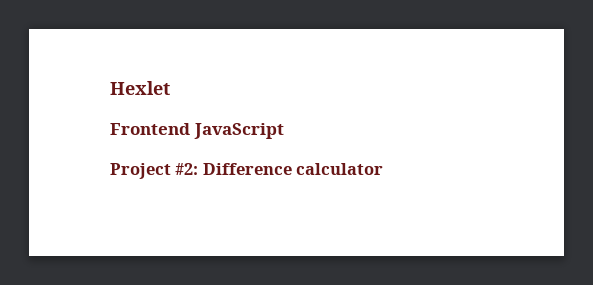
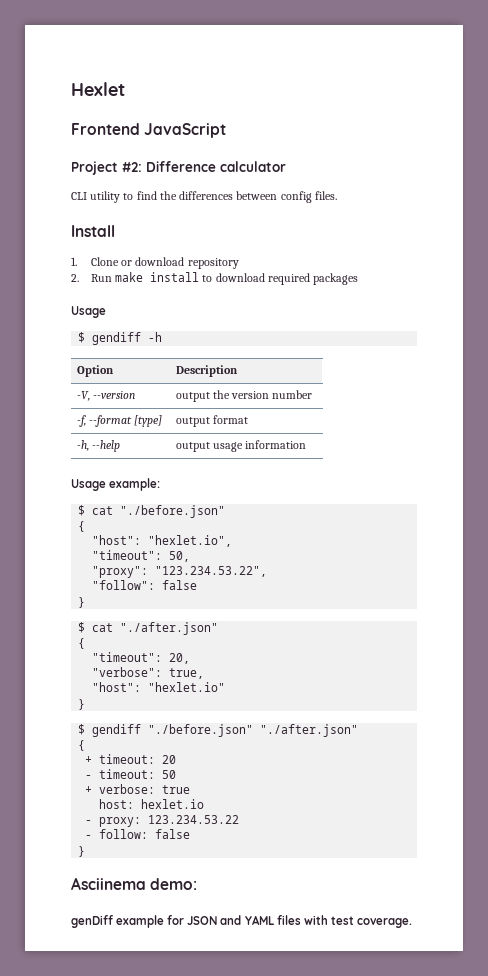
(384, 169) none -> [71,191,337,203] [71,225,115,237] [71,257,239,269] [71,272,359,285] [71,306,106,318] [78,332,163,345] [76,365,114,377] [175,365,238,377] [76,391,135,401] [175,390,313,402] [76,415,163,427] [175,415,248,427] [76,440,120,452] [175,440,307,452] [71,478,161,491] [78,505,226,518] [78,521,86,532] [92,535,233,547] [92,550,191,562] [92,566,268,578] [92,580,198,590] [78,597,86,608] [78,622,219,635] [78,638,86,649] [92,652,191,664] [92,667,205,679] [92,682,226,692] [78,699,86,710] [78,724,359,737] [78,740,86,751] [85,754,177,764] [85,769,177,779] [85,784,191,794] [99,799,205,809] [85,815,240,827] [85,829,191,839] [78,846,86,857] [71,877,198,890] [71,915,412,928] // CLI utility to find the differences between config files. // Install // 1. Clone or download repository // 2. Run make install to download required packages // Usage // $ gendiff -h // Option | Description // -V, --version | output the version number // -f, --format [type] | output format // -h, --help | output usage information // Usage example: // $ cat "./before.json" // { // "host": "hexlet.io", // "timeout": 50, // "proxy": "123.234.53.22", // "follow": false // } // $ cat "./after.json" // { // "timeout": 20, // "verbose": true, // "host": "hexlet.io" // } // $ gendiff "./before.json" "./after.json" // { // + timeout: 20 // - timeout: 50 // + verbose: true // host: hexlet.io // - proxy: 123.234.53.22 // - follow: false // } // Asciinema demo: // genDiff example for JSON and YAML files with test coverage.

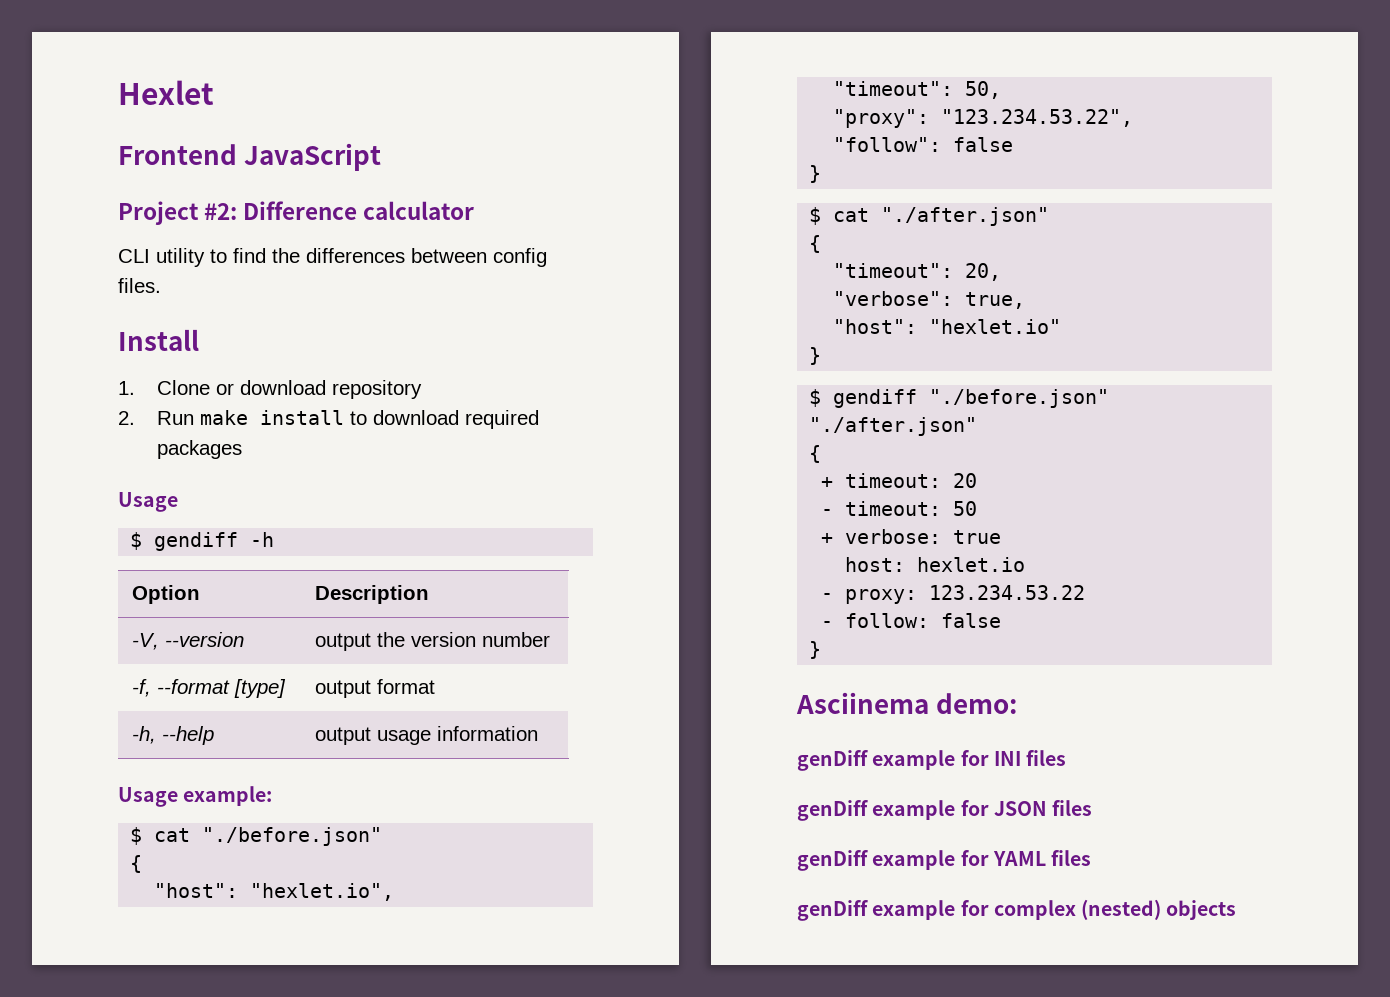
(198, 884) none -> [797,750,1067,771] // genDiff example for INI files
[220,915,412,928] and YAML files with test coverage. -> [1052,800,1093,816] [797,850,1092,871] [797,899,1237,921] files // genDiff example for YAML files // genDiff example for complex (nested) objects

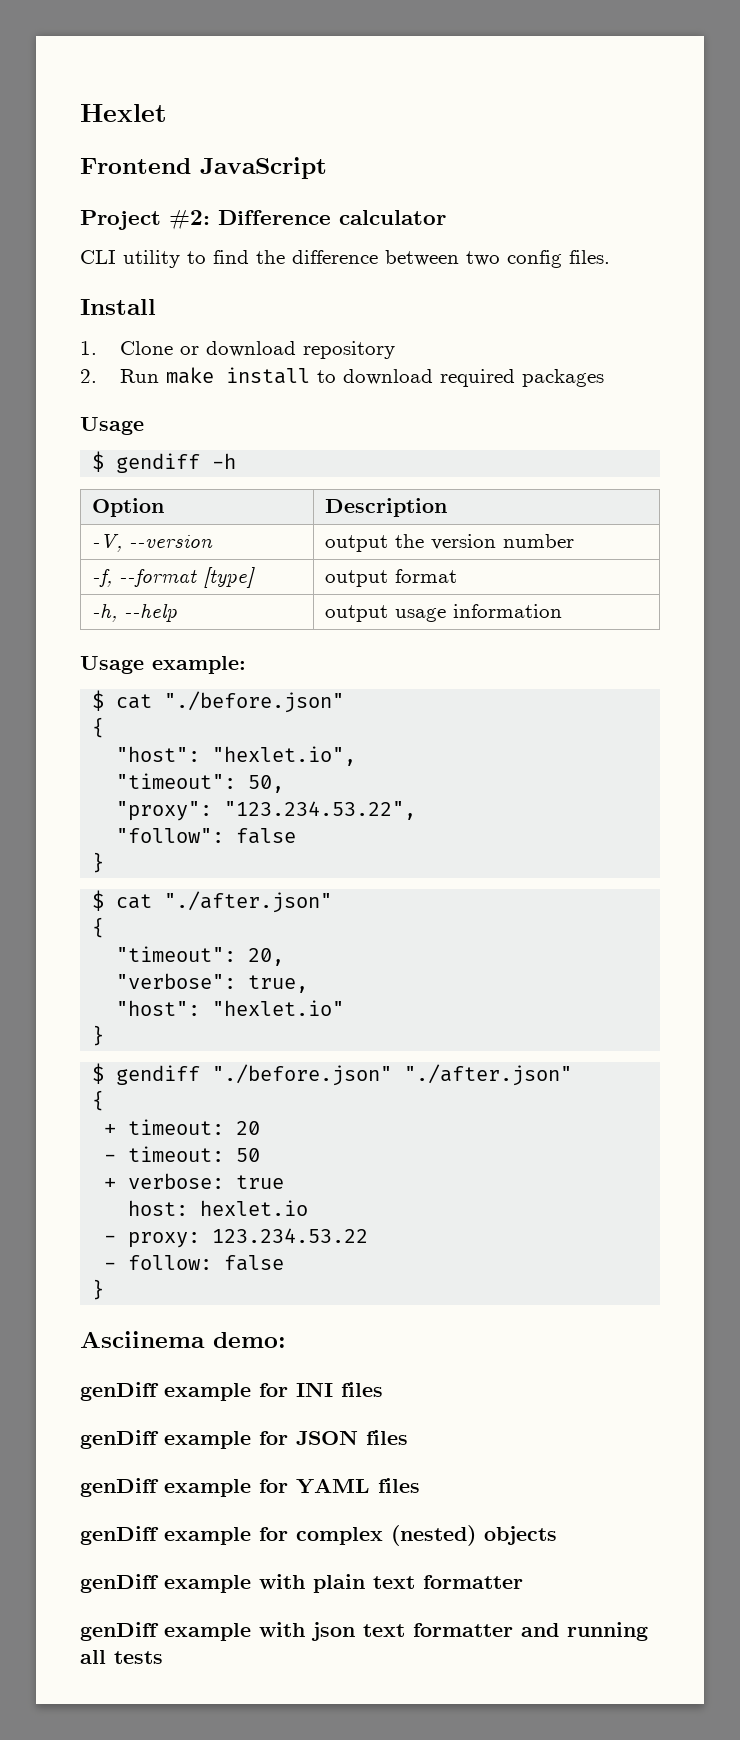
[306,248,487,263] differences between -> [292,250,500,266] difference between two
(1237, 910) none -> [80,1574,523,1593] [80,1622,648,1641] [80,1650,163,1664] // genDiff example with plain text formatter // genDiff example with json text formatter and running all tests

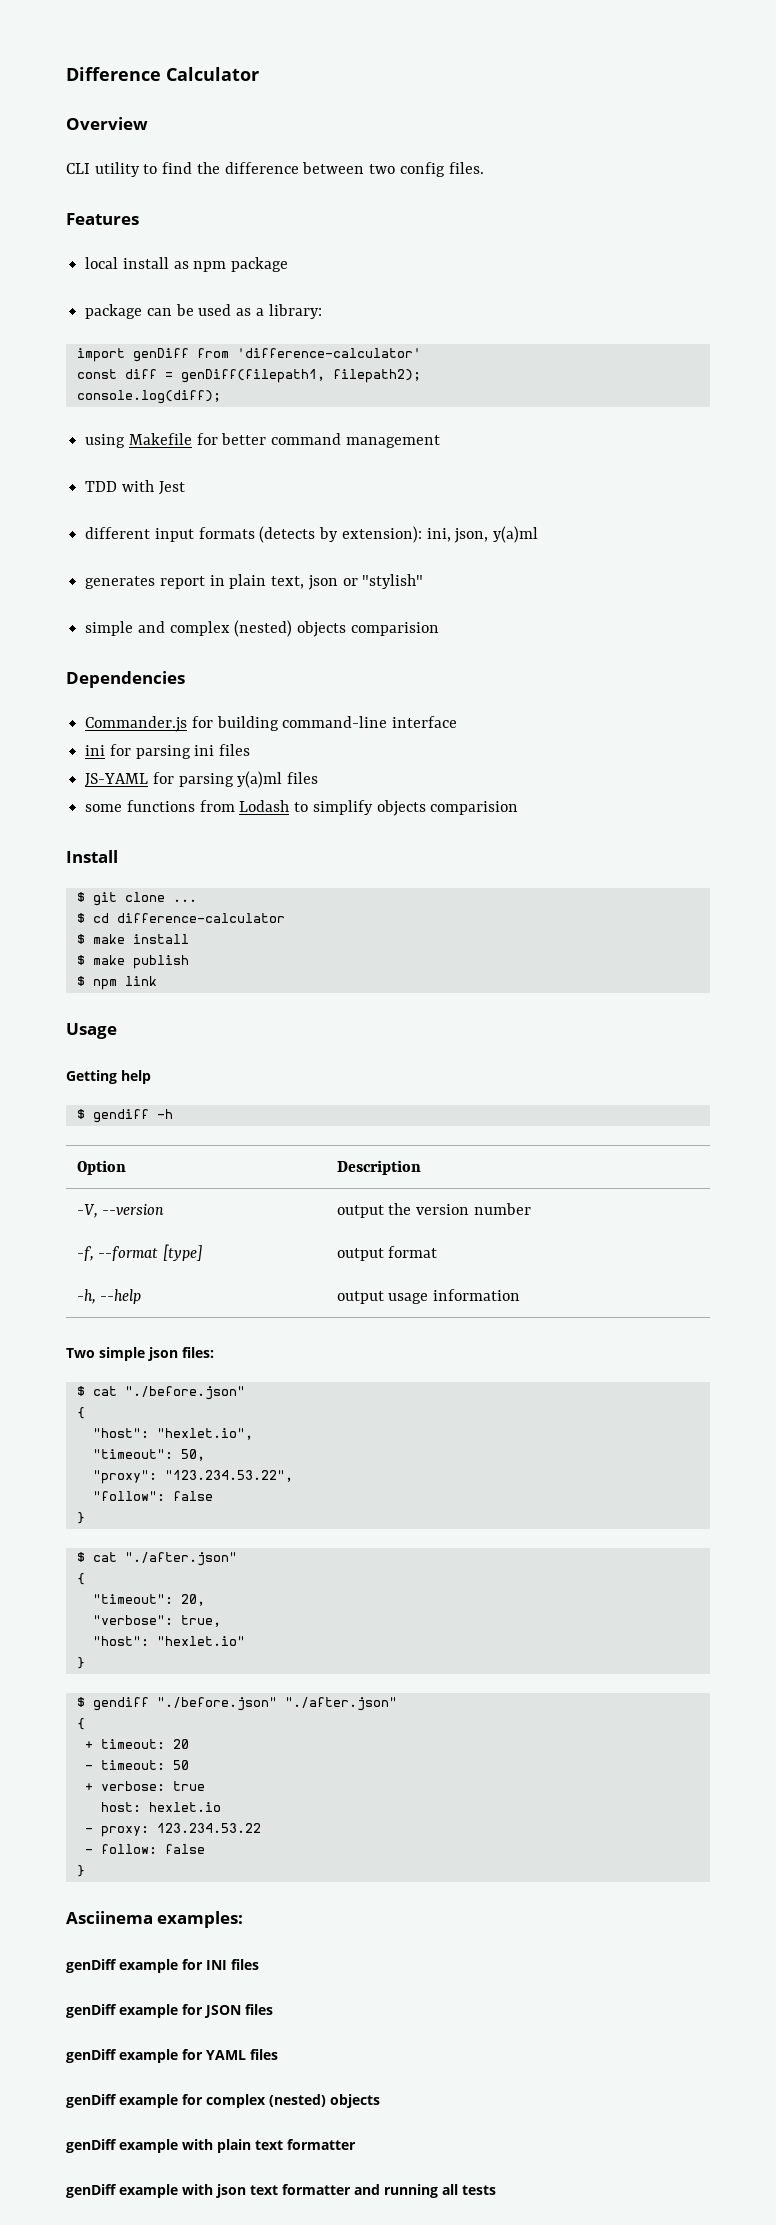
[80,104,167,122] [80,157,327,179] [80,210,446,230] Hexlet // Frontend JavaScript // Project #2: Difference calculator -> [66,67,259,81] [66,117,148,130] Difference Calculator // Overview
[80,299,156,315] [80,341,396,359] [80,367,605,387] [80,417,144,435] Install // 1. Clone or download repository // 2. Run make install to download required packages // Usage -> [66,213,139,225] [85,257,289,272] [85,304,322,319] [76,348,421,362] [76,369,421,383] [76,390,221,404] [85,433,440,448] [85,480,185,495] [85,526,539,543] [85,574,424,590] [85,620,439,637] [66,671,185,688] [85,716,458,732] [85,744,251,759] [85,771,319,788] [85,800,519,816] [66,850,118,863] [76,892,197,906] [76,913,285,923] [76,934,189,944] [76,955,189,969] [76,976,157,990] [66,1023,117,1039] [66,1070,151,1084] Features // local install as npm package // package can be used as a library: // import genDiff from 'difference-calculator' // const diff = genDiff(filepath1, filepath2); // console.log(diff); // using Makefile for better command management // TDD with Jest // different input formats (detects by extension): ini, json, y(a)ml // generates report in plain text, json or "stylish" // simple and complex (nested) objects comparision // Dependencies // Commander.js for building command-line interface // ini for parsing ini files // JS-YAML for parsing y(a)ml files // some functions from Lodash to simplify objects comparision // Install // $ git clone ... // $ cd difference-calculator // $ make install // $ make publish // $ npm link // Usage // Getting help
[80,656,246,674] Usage example: -> [66,1347,214,1361] Two simple json files:
[213,1332,286,1348] demo: -> [157,1911,244,1928] examples:

